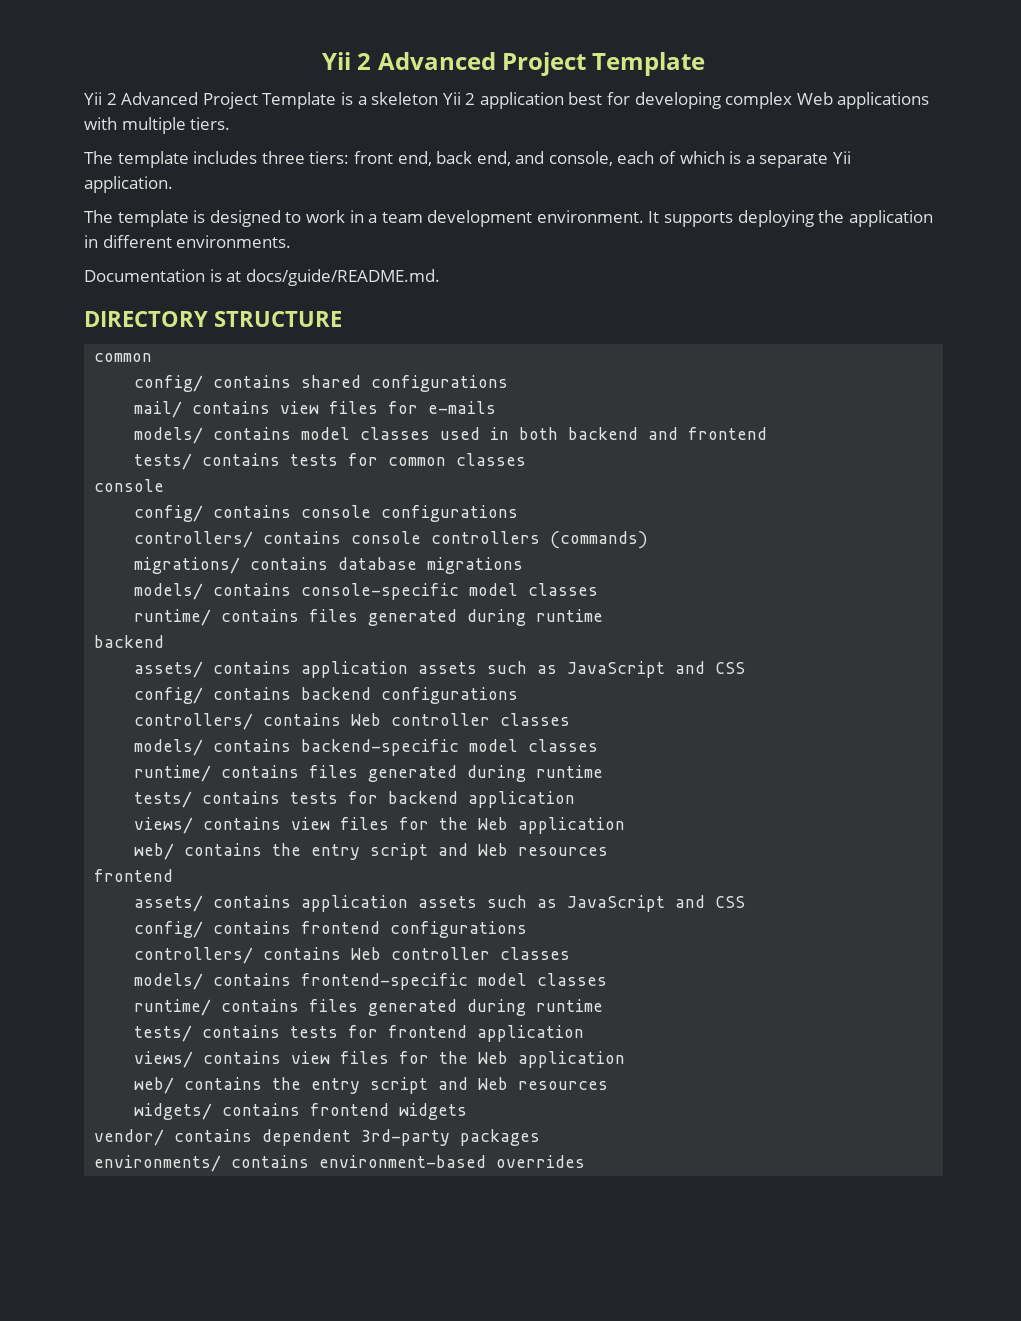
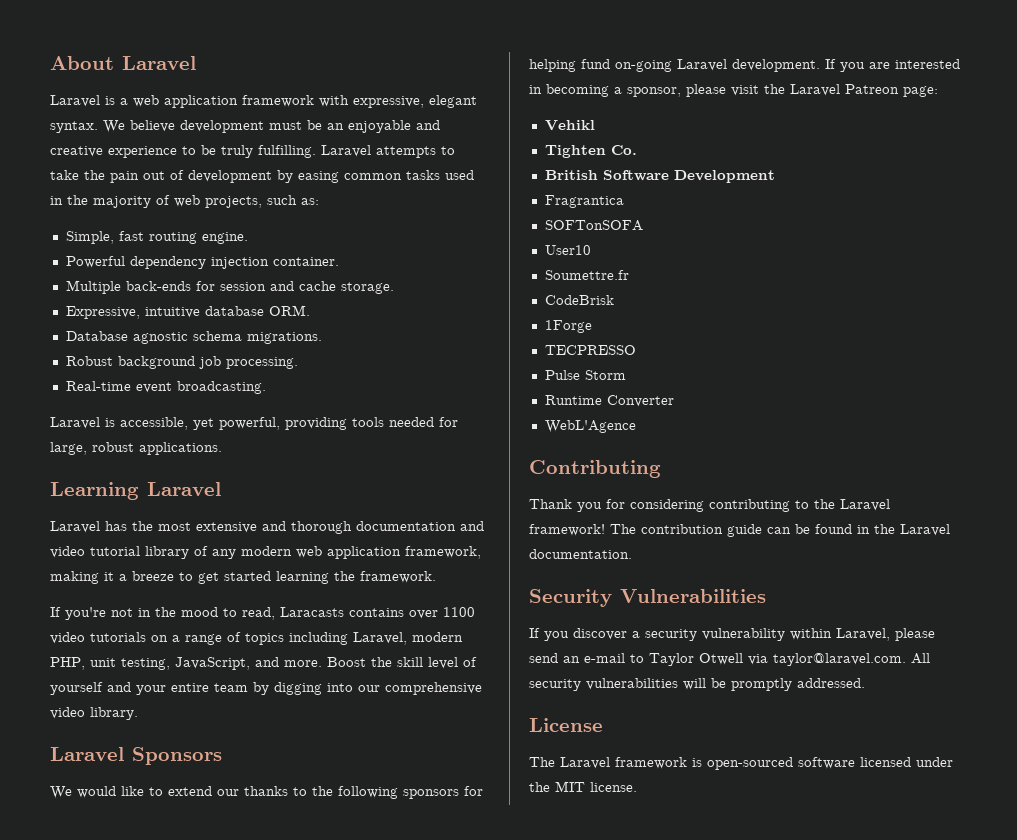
[321,52,706,76] [84,92,930,109] [84,117,231,134] [84,151,852,168] [84,176,173,193] [84,210,933,227] [84,235,292,248] [84,269,440,286] [84,311,342,327] [94,353,153,362] [134,375,509,392] [134,401,497,418] [134,427,768,444] [134,453,527,470] [94,479,165,492] [134,505,519,522] [134,531,649,549] [134,557,524,574] [134,583,599,600] [134,609,604,626] [94,635,165,648] [134,661,746,678] [134,687,519,704] [134,713,571,730] [134,739,599,756] [134,765,604,782] [134,791,576,808] [134,817,626,834] [134,843,609,860] [94,869,174,882] [134,895,746,912] [134,921,528,938] [134,947,571,964] [134,973,608,990] [134,999,604,1016] [134,1025,585,1042] [134,1051,626,1068] [134,1077,609,1094] [134,1103,468,1120] [94,1129,541,1146] [94,1155,586,1172] Yii 2 Advanced Project Template // Yii 2 Advanced Project Template is a skeleton Yii 2 application best for developing complex Web applications with multiple tiers. // The template includes three tiers: front end, back end, and console, each of which is a separate Yii application. // The template is designed to work in a team development environment. It supports deploying the application in different environments. // Documentation is at docs/guide/README.md. // DIRECTORY STRUCTURE // common // config/ contains shared configurations // mail/ contains view files for e-mails // models/ contains model classes used in both backend and frontend // tests/ contains tests for common classes // console // config/ contains console configurations // controllers/ contains console controllers (commands) // migrations/ contains database migrations // models/ contains console-specific model classes // runtime/ contains files generated during runtime // backend // assets/ contains application assets such as JavaScript and CSS // config/ contains backend configurations // controllers/ contains Web controller classes // models/ contains backend-specific model classes // runtime/ contains files generated during runtime // tests/ contains tests for backend application // views/ contains view files for the Web application // web/ contains the entry script and Web resources // frontend // assets/ contains application assets such as JavaScript and CSS // config/ contains frontend configurations // controllers/ contains Web controller classes // models/ contains frontend-specific model classes // runtime/ contains files generated during runtime // tests/ contains tests for frontend application // views/ contains view files for the Web application // web/ contains the entry script and Web resources // widgets/ contains frontend widgets // vendor/ contains dependent 3rd-party packages // environments/ contains environment-based overrides -> [50,56,196,70] [50,95,477,108] [50,120,440,133] [50,145,455,158] [50,170,474,183] [50,195,319,208] [65,231,248,244] [65,256,339,269] [65,280,394,294] [65,305,310,319] [65,331,322,344] [65,356,298,369] [65,381,266,394] [50,417,458,430] [50,442,222,455] [50,482,221,500] [50,521,484,534] [50,546,481,559] [50,571,436,584] [50,607,475,620] [50,632,463,645] [50,657,477,670] [50,682,482,695] [50,707,138,720] [50,747,222,765] [50,786,483,799] [529,59,960,72] [529,84,938,97] [544,120,595,131] [544,145,637,158] [544,170,775,183] [544,195,624,208] [544,220,643,231] [544,245,591,255] [544,270,629,280] [544,295,614,305] [544,320,592,333] [544,345,636,355] [544,370,626,380] [544,395,674,407] [544,420,636,433] [529,460,661,478] [529,499,890,512] [529,524,950,537] [529,549,632,559] [529,589,766,607] [529,628,935,641] [529,653,930,666] [529,678,865,691] [529,718,603,732] [529,757,953,770] [529,781,637,792] About Laravel // Laravel is a web application framework with expressive, elegant syntax. We believe development must be an enjoyable and creative experience to be truly fulfilling. Laravel attempts to take the pain out of development by easing common tasks used in the majority of web projects, such as: // Simple, fast routing engine. // Powerful dependency injection container. // Multiple back-ends for session and cache storage. // Expressive, intuitive database ORM. // Database agnostic schema migrations. // Robust background job processing. // Real-time event broadcasting. // Laravel is accessible, yet powerful, providing tools needed for large, robust applications. // Learning Laravel // Laravel has the most extensive and thorough documentation and video tutorial library of any modern web application framework, making it a breeze to get started learning the framework. // If you're not in the mood to read, Laracasts contains over 1100 video tutorials on a range of topics including Laravel, modern PHP, unit testing, JavaScript, and more. Boost the skill level of yourself and your entire team by digging into our comprehensive video library. // Laravel Sponsors // We would like to extend our thanks to the following sponsors for helping fund on-going Laravel development. If you are interested in becoming a sponsor, please visit the Laravel Patreon page: // Vehikl // Tighten Co. // British Software Development // Fragrantica // SOFTonSOFA // User10 // Soumettre.fr // CodeBrisk // 1Forge // TECPRESSO // Pulse Storm // Runtime Converter // WebL'Agence // Contributing // Thank you for considering contributing to the Laravel framework! The contribution guide can be found in the Laravel documentation. // Security Vulnerabilities // If you discover a security vulnerability within Laravel, please send an e-mail to Taylor Otwell via taylor@laravel.com. All security vulnerabilities will be promptly addressed. // License // The Laravel framework is open-sourced software licensed under the MIT license.

